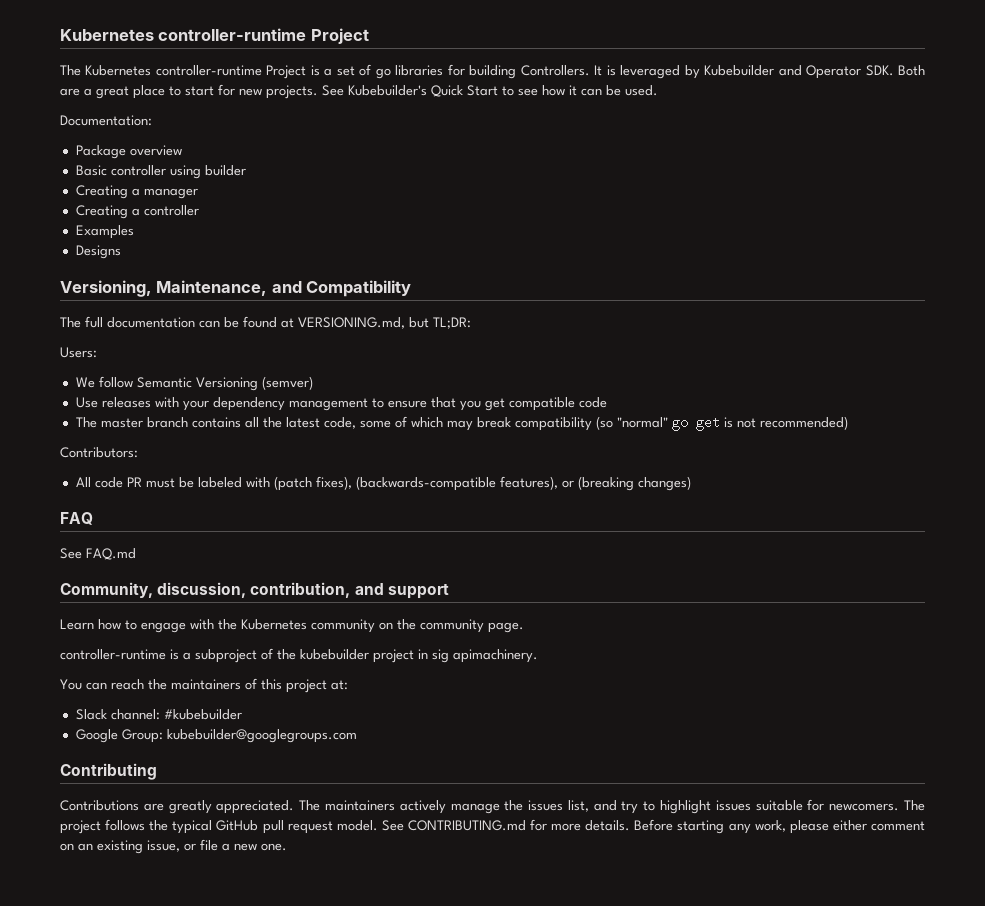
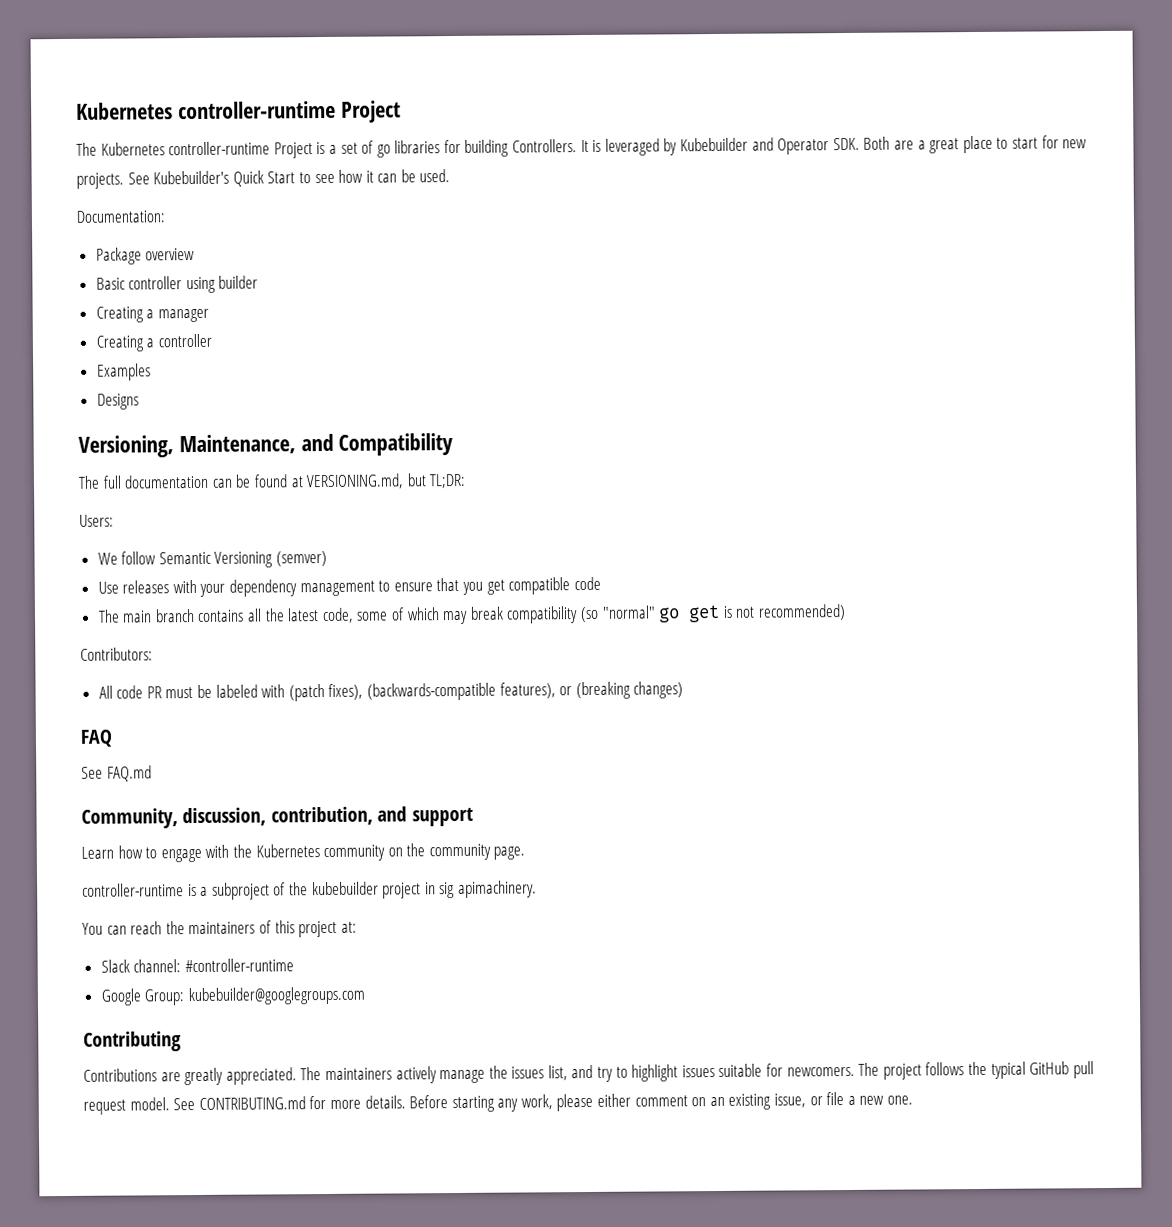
[100,418,143,428] master -> [122,610,153,623] main
[163,709,242,720] #kubebuilder -> [184,958,294,973] #controller-runtime

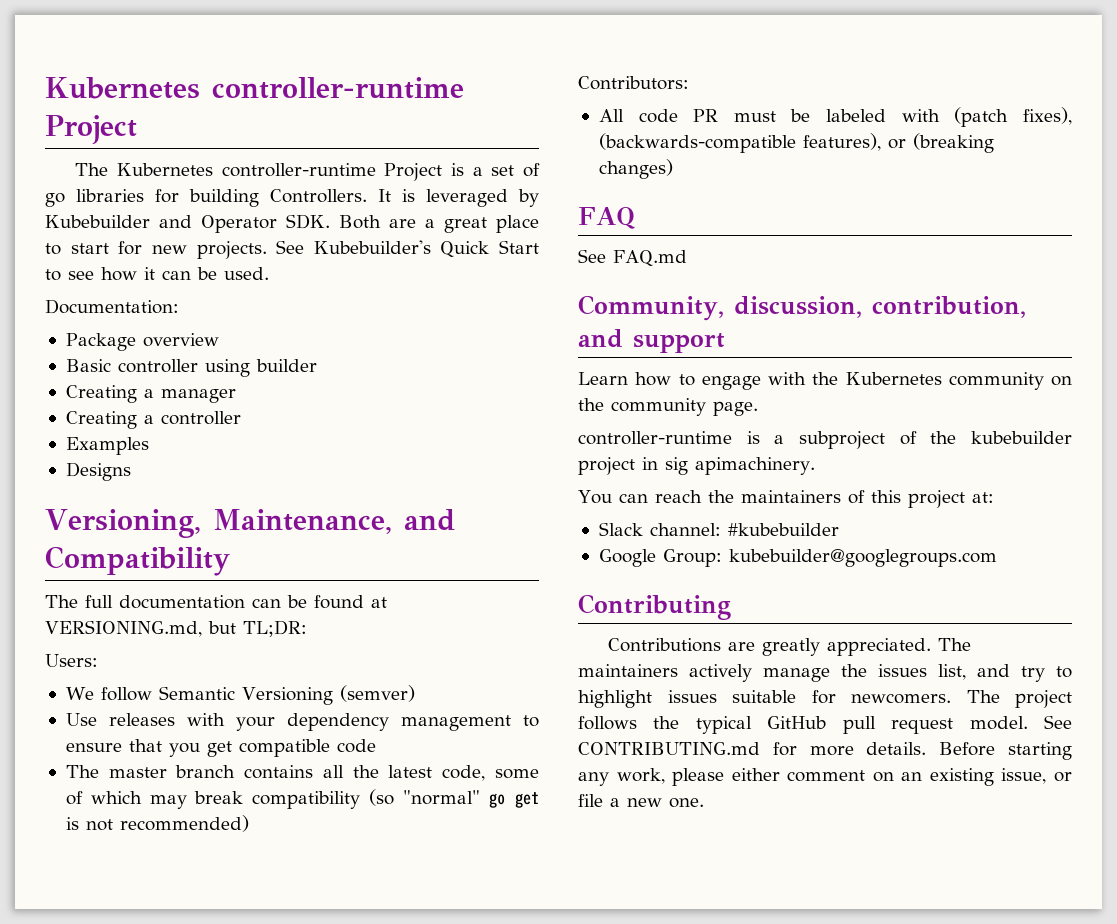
[122,610,153,623] main -> [108,767,167,778] master
[184,958,294,973] #controller-runtime -> [727,523,839,536] #kubebuilder

